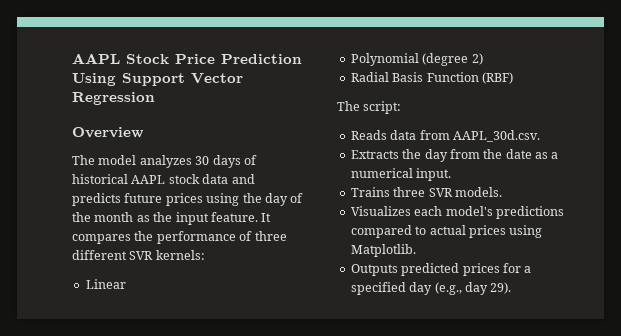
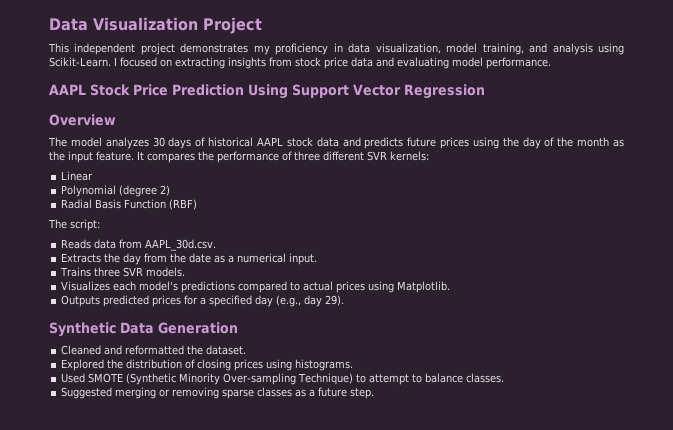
(72, 58) none -> [49,17,262,34] [48,43,624,55] [49,57,551,69] Data Visualization Project // This independent project demonstrates my proficiency in data visualization, model training, and analysis using Scikit-Learn. I focused on extracting insights from stock price data and evaluating model performance. //
(512, 288) none -> [49,322,238,337] [61,345,247,355] [61,359,354,371] [61,373,505,385] [61,387,375,399] // Synthetic Data Generation // Cleaned and reformatted the dataset. // Explored the distribution of closing prices using histograms. // Used SMOTE (Synthetic Minority Over-sampling Technique) to attempt to balance classes. // Suggested merging or removing sparse classes as a future step.

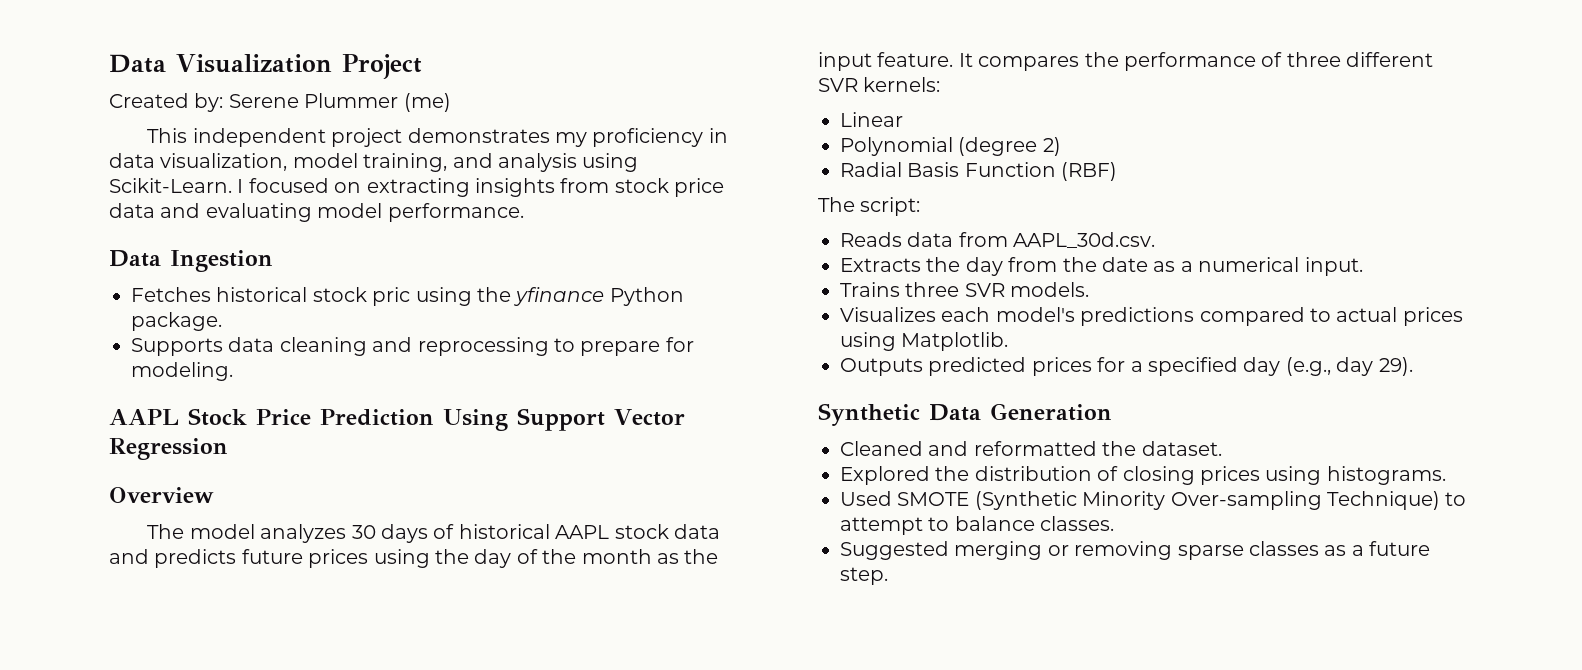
(262, 25) none -> [109,93,451,112] // Created by: Serene Plummer (me)
(551, 63) none -> [109,250,273,272] [131,287,684,306] [131,312,222,331] [131,337,694,356] [131,362,233,381] // Data Ingestion // Fetches historical stock pric using the yfinance Python package. // Supports data cleaning and reprocessing to prepare for modeling.

